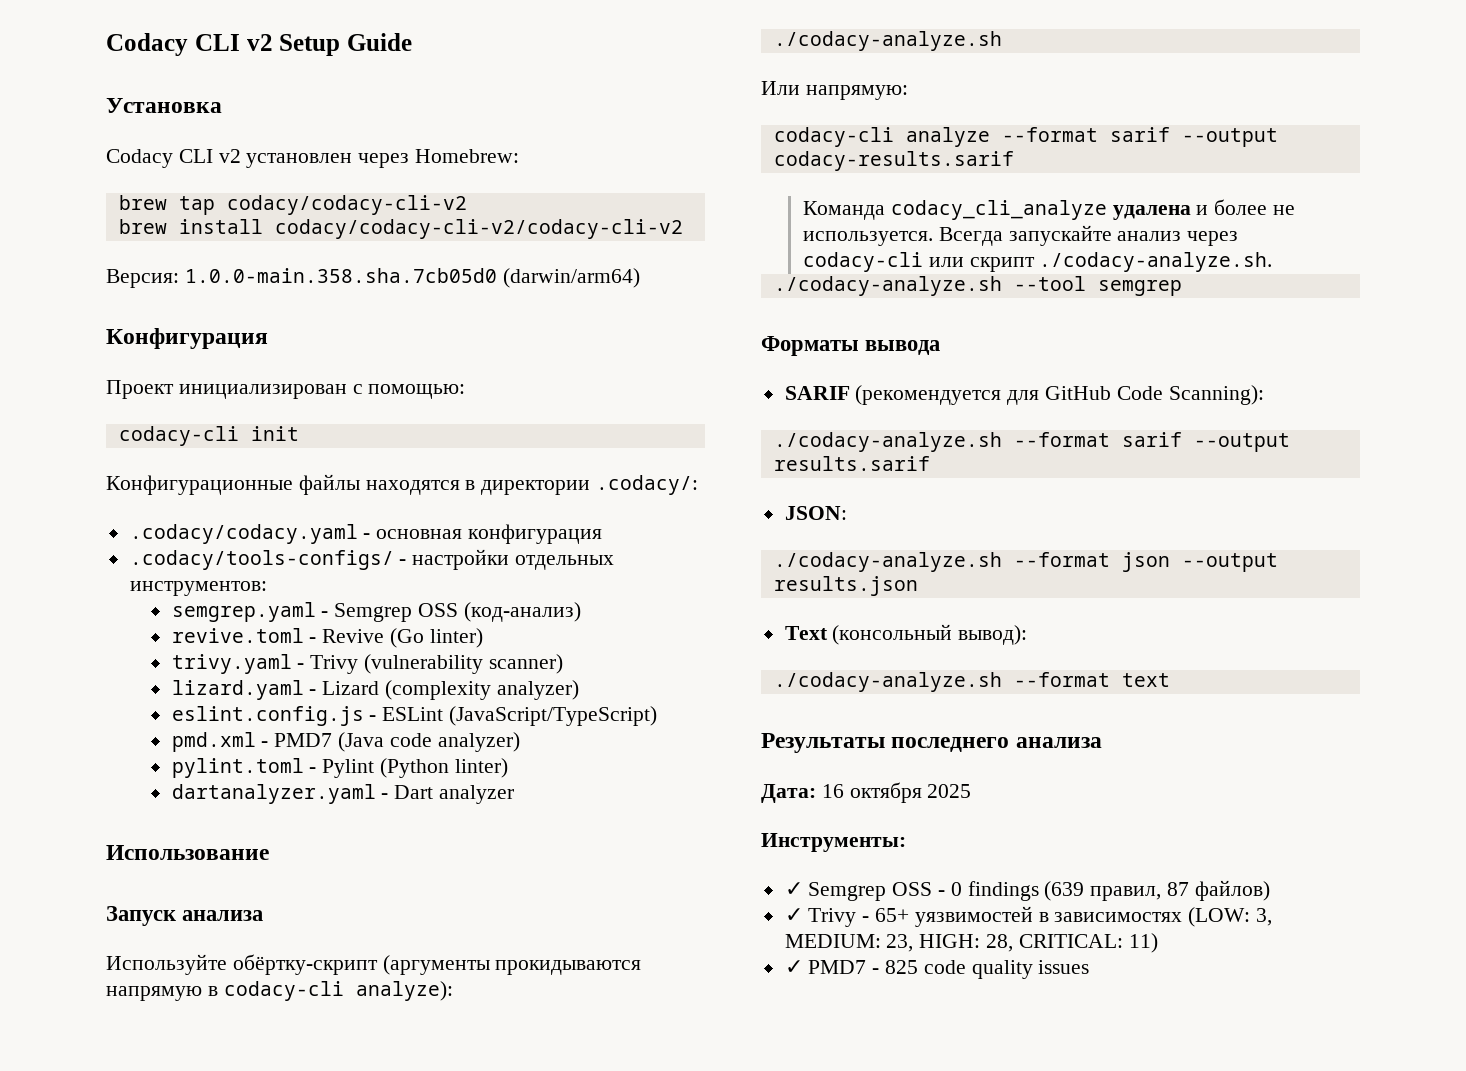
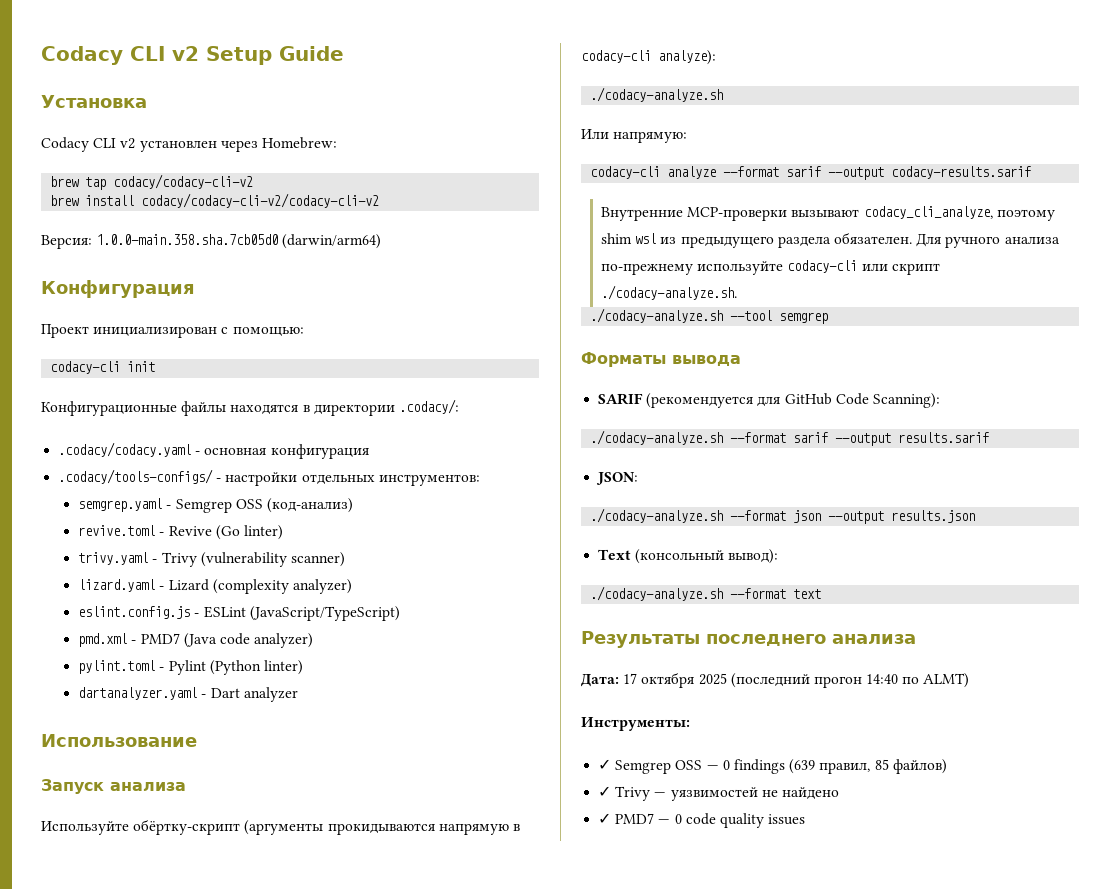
[803,199,1296,220] [803,225,1239,246] Команда codacy_cli_analyze удалена и более не используется. Всегда запускайте анализ через -> [601,206,1055,221] [601,232,1060,248] [601,261,784,275] Внутренние MCP-проверки вызывают codacy_cli_analyze, поэтому shim wsl из предыдущего раздела обязателен. Для ручного анализа по-прежнему используйте
[821,784,844,798] 16 -> [623,673,638,684] 17
(972, 791) none -> [730,673,970,688] (последний прогон 14:40 по ALMT)
[938,890,946,896] - -> [706,765,719,770] —
[1167,882,1190,896] 87 -> [874,759,889,770] 85
[862,906,1273,927] [784,933,1158,953] - 65+ уязвимостей в зависимостях (LOW: 3, MEDIUM: 23, HIGH: 28, CRITICAL: 11) -> [654,787,839,801] — уязвимостей не найдено
[872,960,919,974] - 825 -> [658,814,682,824] — 0

